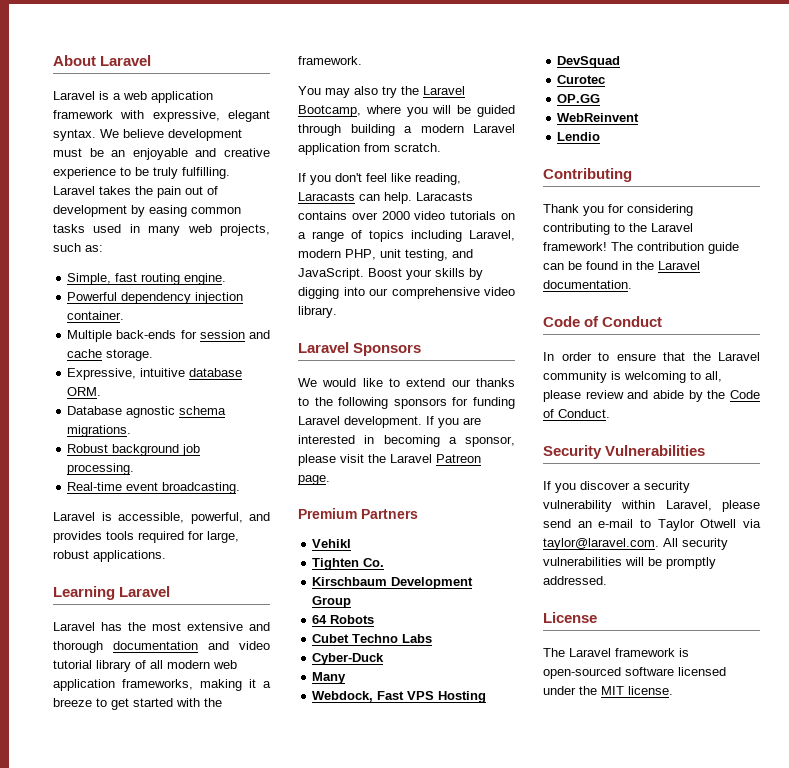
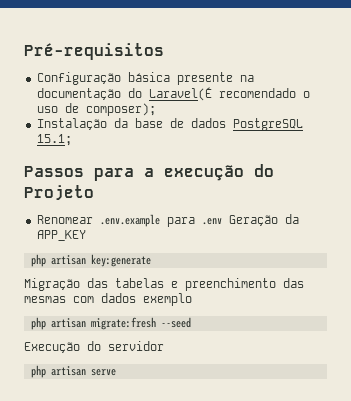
[53,55,152,66] [53,91,213,103] [53,110,270,122] [53,129,242,141] [53,148,270,160] [53,167,230,179] [53,186,218,198] [53,205,241,217] [53,224,270,236] [53,243,103,252] [67,273,227,285] [67,292,244,304] [67,311,125,320] [67,330,270,342] [67,349,154,361] [67,368,243,380] [67,387,102,396] [67,406,227,418] [67,425,132,437] [67,444,201,456] [67,463,135,475] [67,482,241,494] [53,512,270,524] [53,531,239,543] [53,550,166,562] [53,586,171,600] [53,622,270,631] [53,641,270,653] [53,660,237,672] [53,679,271,691] [53,698,222,710] [298,56,362,65] [298,86,465,98] [298,105,515,117] [298,124,515,136] [298,143,441,155] [298,173,461,185] [298,192,473,204] [298,211,515,220] [298,230,515,242] [298,249,473,261] [298,268,483,280] [298,287,515,299] [298,306,337,318] [298,342,422,356] [298,378,515,387] [298,397,515,409] [298,416,481,428] [298,435,515,447] [298,454,481,466] [298,475,330,485] [298,508,418,519] [312,539,352,548] [312,558,385,570] [312,577,474,589] [312,596,352,608] [312,615,375,624] [312,634,433,643] [312,653,385,665] [312,672,347,684] [312,691,487,703] [557,56,621,68] [557,75,606,84] [557,94,601,103] [557,113,640,122] [557,132,601,141] [543,168,632,182] [543,204,693,216] [543,223,693,235] [543,242,739,254] [543,261,700,270] [543,280,632,289] [543,316,663,327] [543,352,760,361] [543,371,722,383] [543,390,760,402] [543,409,610,418] [543,445,706,459] [543,481,690,493] [543,500,760,512] [543,519,761,531] [543,538,728,550] [543,557,716,569] [543,576,607,585] [543,612,597,623] [543,648,689,657] [543,667,726,679] [543,686,673,695] About Laravel // Laravel is a web application framework with expressive, elegant syntax. We believe development must be an enjoyable and creative experience to be truly fulfilling. Laravel takes the pain out of development by easing common tasks used in many web projects, such as: // Simple, fast routing engine. // Powerful dependency injection container. // Multiple back-ends for session and cache storage. // Expressive, intuitive database ORM. // Database agnostic schema migrations. // Robust background job processing. // Real-time event broadcasting. // Laravel is accessible, powerful, and provides tools required for large, robust applications. // Learning Laravel // Laravel has the most extensive and thorough documentation and video tutorial library of all modern web application frameworks, making it a breeze to get started with the framework. // You may also try the Laravel Bootcamp, where you will be guided through building a modern Laravel application from scratch. // If you don't feel like reading, Laracasts can help. Laracasts contains over 2000 video tutorials on a range of topics including Laravel, modern PHP, unit testing, and JavaScript. Boost your skills by digging into our comprehensive video library. // Laravel Sponsors // We would like to extend our thanks to the following sponsors for funding Laravel development. If you are interested in becoming a sponsor, please visit the Laravel Patreon page. // Premium Partners // Vehikl // Tighten Co. // Kirschbaum Development Group // 64 Robots // Cubet Techno Labs // Cyber-Duck // Many // Webdock, Fast VPS Hosting // DevSquad // Curotec // OP.GG // WebReinvent // Lendio // Contributing // Thank you for considering contributing to the Laravel framework! The contribution guide can be found in the Laravel documentation. // Code of Conduct // In order to ensure that the Laravel community is welcoming to all, please review and abide by the Code of Conduct. // Security Vulnerabilities // If you discover a security vulnerability within Laravel, please send an e-mail to Taylor Otwell via taylor@laravel.com. All security vulnerabilities will be promptly addressed. // License // The Laravel framework is open-sourced software licensed under the MIT license. -> [24,43,164,60] [36,72,254,85] [36,87,310,101] [36,103,156,116] [36,118,303,131] [36,134,72,146] [24,164,274,181] [24,185,94,200] [36,214,299,227] [36,230,86,241] [30,254,151,267] [24,278,304,291] [24,293,192,306] [30,317,191,330] [24,341,164,353] [30,365,116,378] Pré-requisitos // Configuração básica presente na documentação do Laravel(É recomendado o uso de composer); // Instalação da base de dados PostgreSQL 15.1; // Passos para a execução do Projeto // Renomear .env.example para .env Geração da APP_KEY // php artisan key:generate // Migração das tabelas e preenchimento das mesmas com dados exemplo // php artisan migrate:fresh --seed // Execução do servidor // php artisan serve

